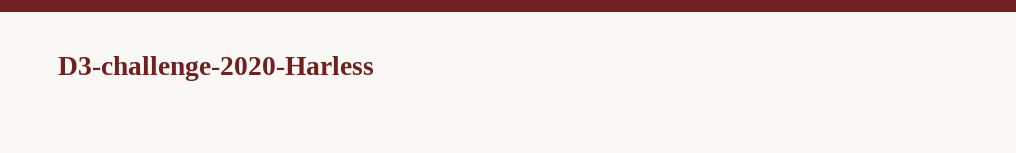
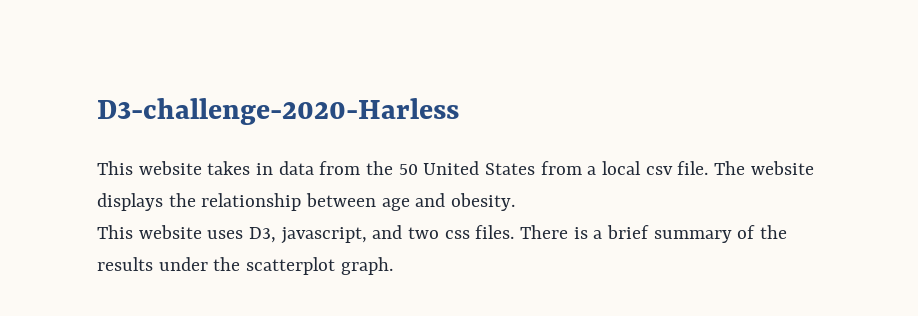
(374, 68) none -> [97,161,814,175] [97,193,516,211] [97,225,788,244] [97,257,393,275] // This website takes in data from the 50 United States from a local csv file. The website displays the relationship between age and obesity. // This website uses D3, javascript, and two css files. There is a brief summary of the results under the scatterplot graph.

